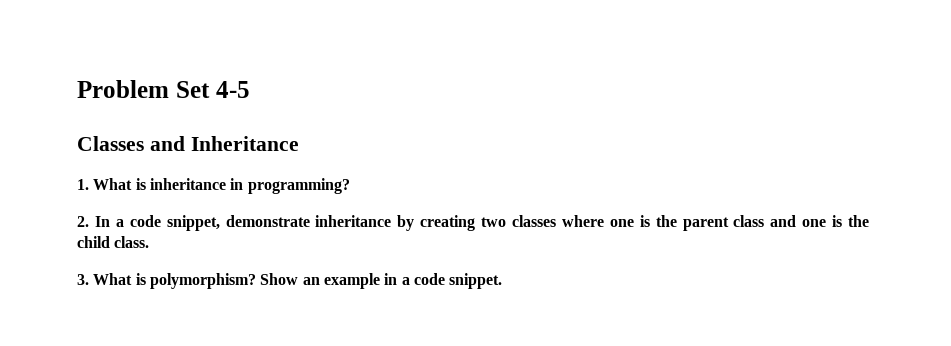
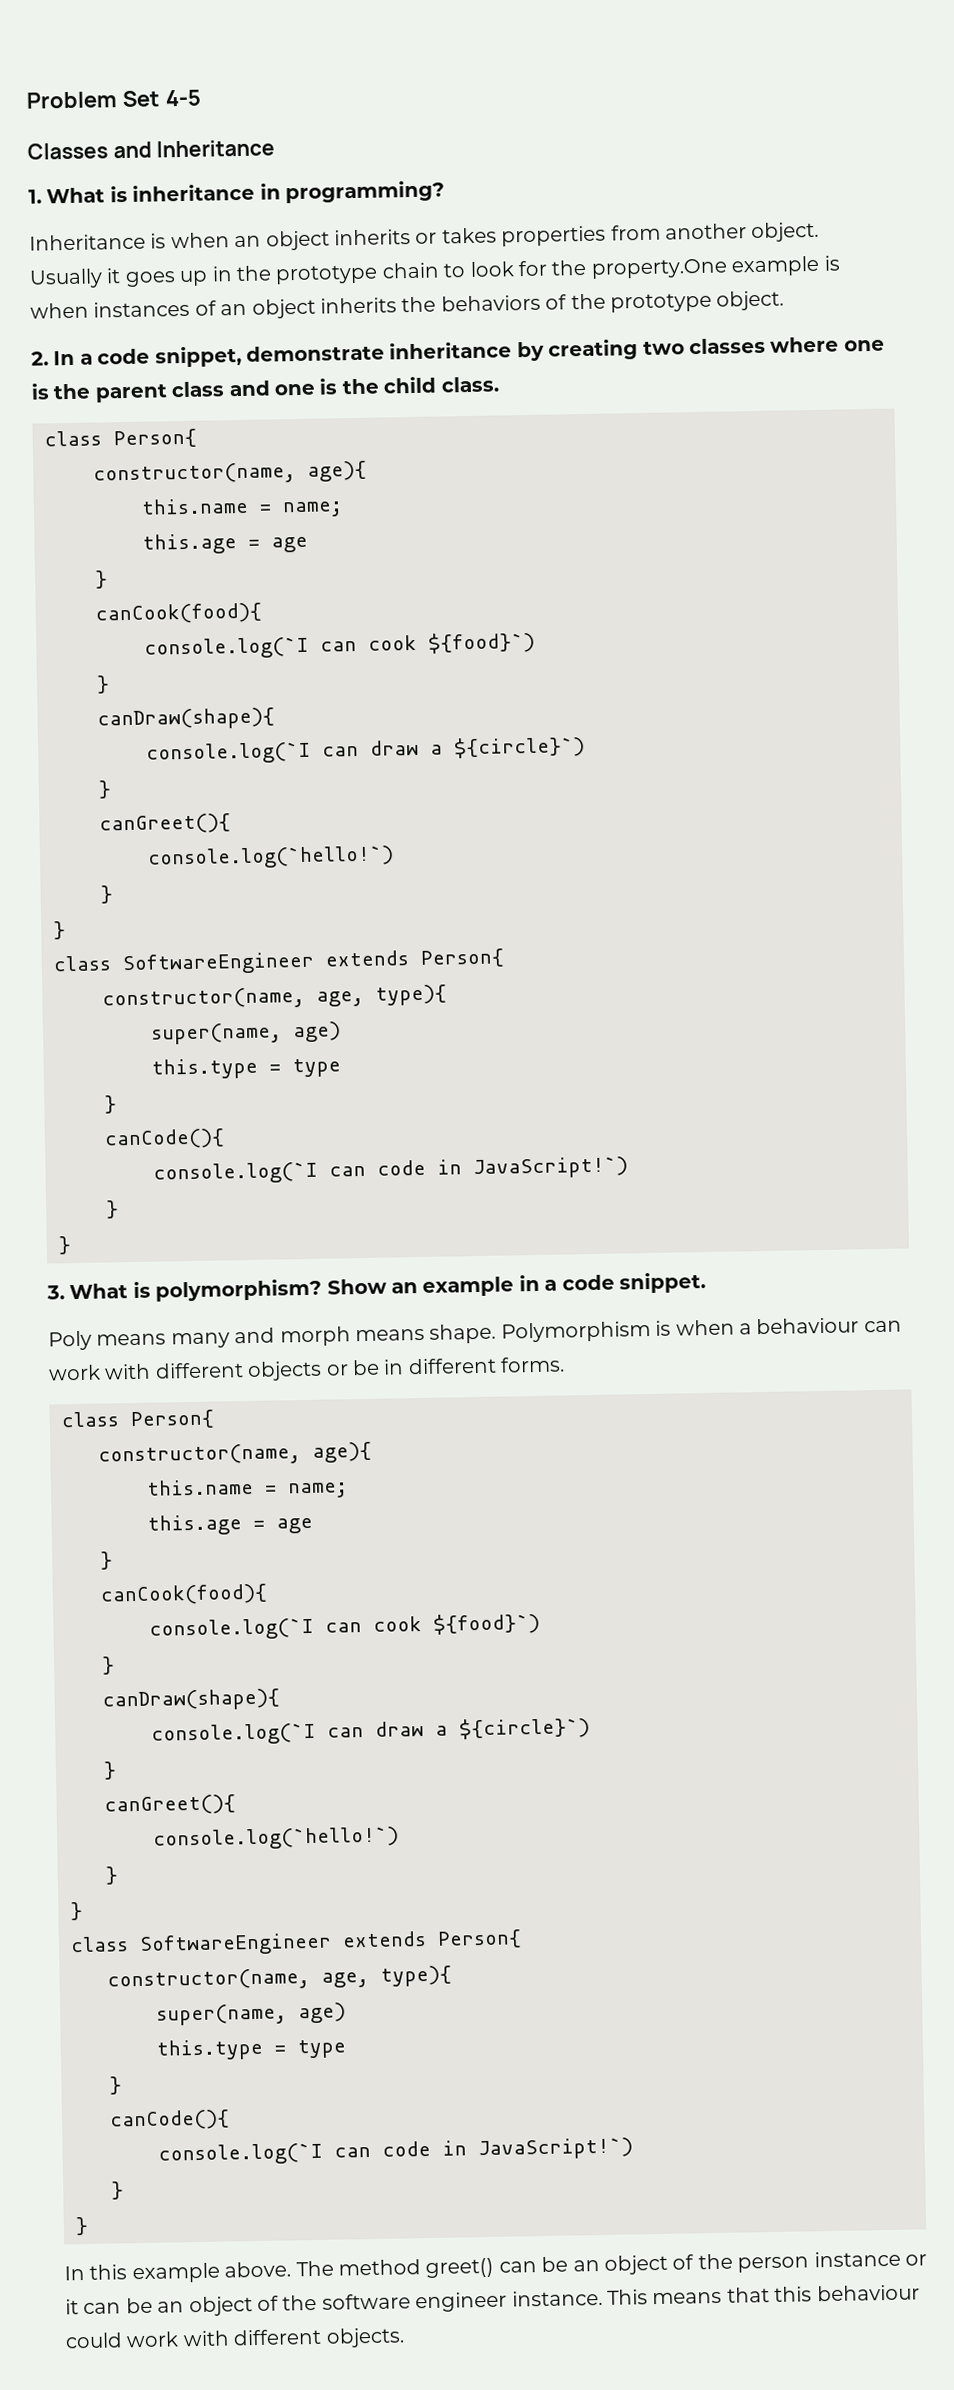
(350, 186) none -> [29,221,820,251] [29,255,840,289] [30,290,785,319] // Inheritance is when an object inherits or takes properties from another object. Usually it goes up in the prototype chain to look for the property.One example is when instances of an object inherits the behaviors of the prototype object.
(150, 242) none -> [44,428,197,449] [93,460,367,486] [141,497,343,518] [142,533,308,555] [95,570,108,589] [95,602,262,625] [144,631,535,660] [96,675,110,694] [97,707,275,731] [146,736,585,765] [98,780,112,799] [99,813,231,835] [147,845,394,870] [100,885,113,904] [53,921,66,940] [53,948,505,976] [102,984,447,1011] [150,1021,341,1045] [151,1057,341,1080] [104,1095,117,1114] [104,1128,225,1150] [153,1156,628,1185] [106,1200,119,1219] [58,1236,71,1255] // class Person{ // constructor(name, age){ // this.name = name; // this.age = age // } // canCook(food){ // console.log(`I can cook ${food}`) // } // canDraw(shape){ // console.log(`I can draw a ${circle}`) // } // canGreet(){ // console.log(`hello!`) // } // } // class SoftwareEngineer extends Person{ // constructor(name, age, type){ // super(name, age) // this.type = type // } // canCode(){ // console.log(`I can code in JavaScript!`) // } // }
(503, 281) none -> [48,1317,902,1351] [48,1356,566,1382] [61,1409,215,1430] [98,1441,372,1467] [146,1478,348,1499] [147,1514,313,1536] [100,1551,113,1570] [100,1583,268,1606] [149,1612,540,1641] [101,1656,115,1675] [102,1688,280,1712] [151,1717,590,1746] [103,1761,117,1780] [104,1794,236,1816] [153,1826,399,1851] [105,1866,118,1885] [70,1901,83,1921] [70,1929,522,1956] [107,1965,452,1992] [156,2002,346,2026] [156,2038,347,2061] [109,2076,122,2095] [109,2109,230,2131] [158,2137,633,2166] [111,2181,124,2200] [75,2216,89,2236] [64,2250,927,2284] [65,2284,920,2317] [65,2327,405,2349] // Poly means many and morph means shape. Polymorphism is when a behaviour can work with different objects or be in different forms. // class Person{ // constructor(name, age){ // this.name = name; // this.age = age // } // canCook(food){ // console.log(`I can cook ${food}`) // } // canDraw(shape){ // console.log(`I can draw a ${circle}`) // } // canGreet(){ // console.log(`hello!`) // } // } // class SoftwareEngineer extends Person{ // constructor(name, age, type){ // super(name, age) // this.type = type // } // canCode(){ // console.log(`I can code in JavaScript!`) // } // } // In this example above. The method greet() can be an object of the person instance or it can be an object of the software engineer instance. This means that this behaviour could work with different objects.

